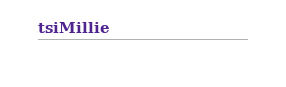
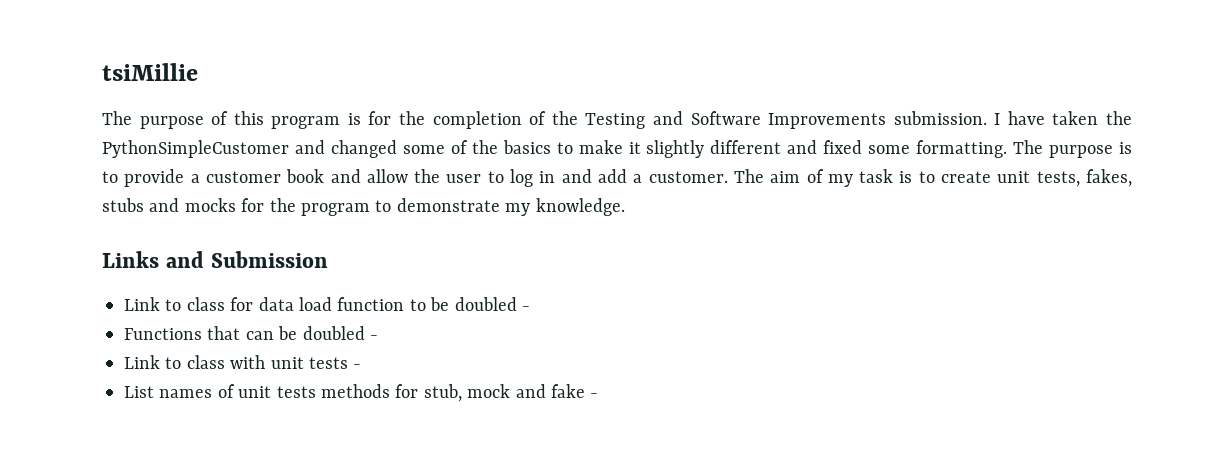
(110, 27) none -> [102,111,1132,129] [102,140,1133,158] [102,169,1132,187] [102,198,625,216] [102,251,328,268] [124,297,530,311] [124,326,378,340] [124,355,362,369] [124,384,599,402] // The purpose of this program is for the completion of the Testing and Software Improvements submission. I have taken the PythonSimpleCustomer and changed some of the basics to make it slightly different and fixed some formatting. The purpose is to provide a customer book and allow the user to log in and add a customer. The aim of my task is to create unit tests, fakes, stubs and mocks for the program to demonstrate my knowledge. // Links and Submission // Link to class for data load function to be doubled - // Functions that can be doubled - // Link to class with unit tests - // List names of unit tests methods for stub, mock and fake -

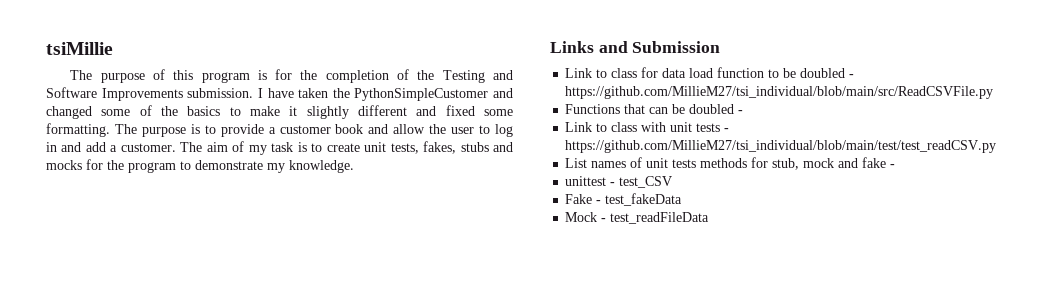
(530, 308) none -> [565,86,994,99] https://github.com/MillieM27/tsi_individual/blob/main/src/ReadCSVFile.py
(362, 366) none -> [565,140,997,153] https://github.com/MillieM27/tsi_individual/blob/main/test/test_readCSV.py
(599, 395) none -> [565,176,673,188] [565,193,683,206] [565,212,710,224] // unittest - test_CSV // Fake - test_fakeData // Mock - test_readFileData

